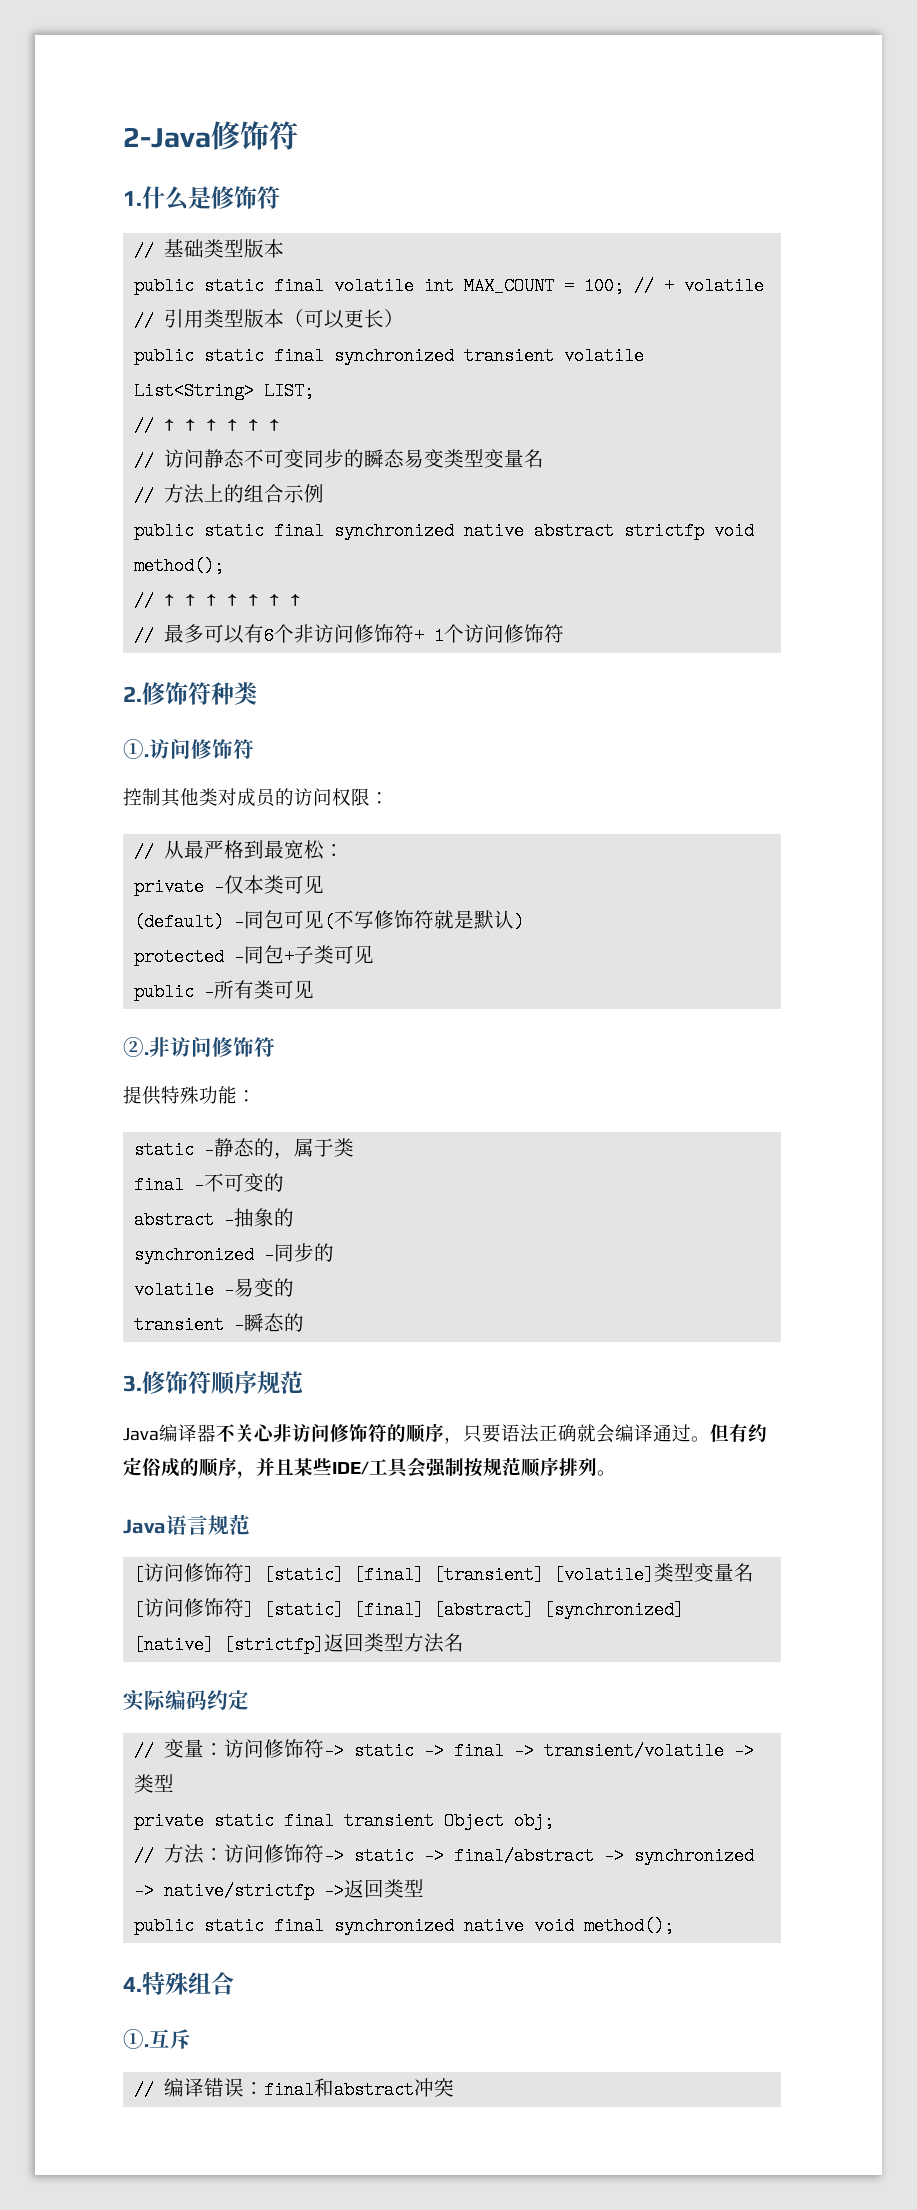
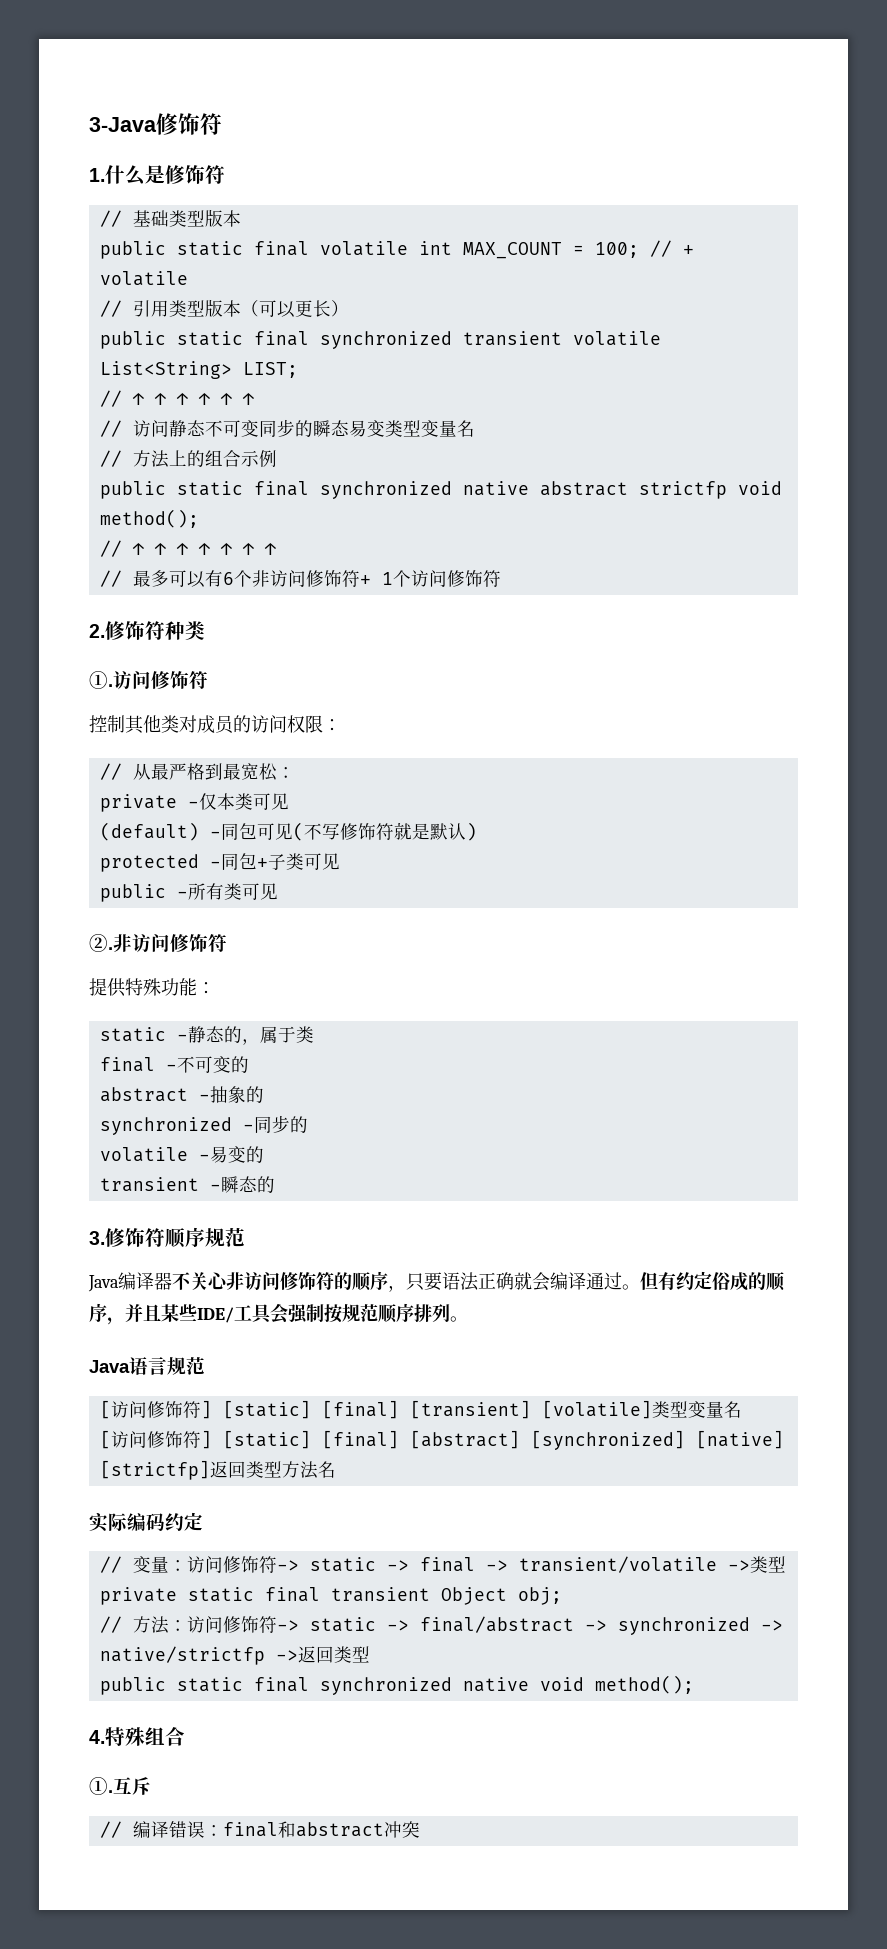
[123,127,211,148] 2-Java -> [89,117,157,132] 3-Java

